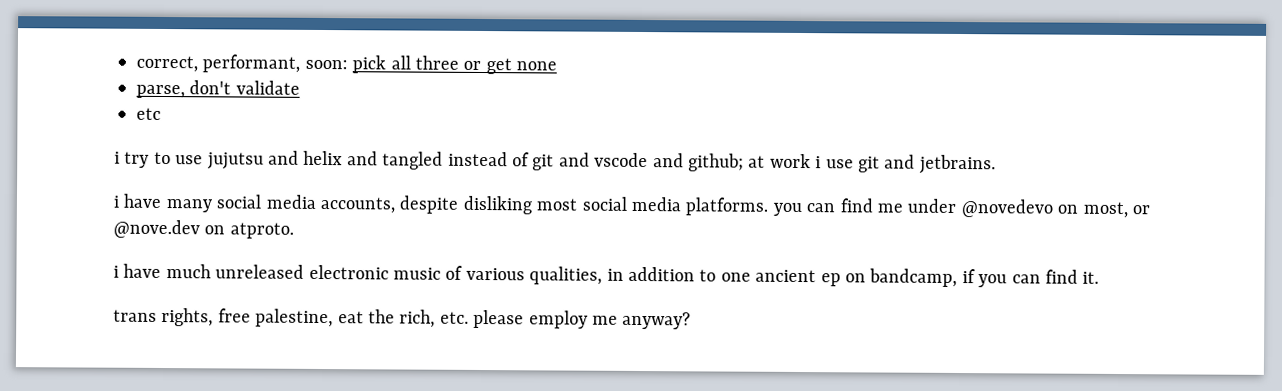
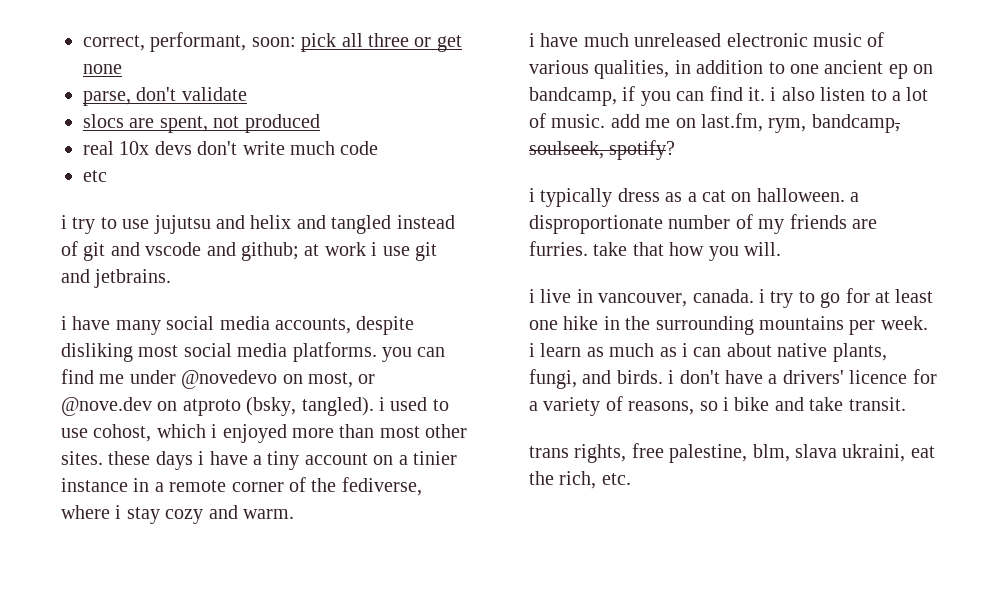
(300, 87) none -> [83,114,320,133] [83,141,379,155] // slocs are spent, not produced // real 10x devs don't write much code
[229,222,294,239] atproto. -> [182,397,449,416] [61,424,468,443] [61,451,457,470] [61,477,422,496] [61,505,294,524] atproto (bsky, tangled). i used to use cohost, which i enjoyed more than most other sites. these days i have a tiny account on a tinier instance in a remote corner of the fediverse, where i stay cozy and warm.
(1100, 277) none -> [770,87,929,101] [529,113,900,133] [529,140,676,160] [529,188,860,207] [529,214,877,234] [529,241,781,261] [529,288,934,308] [529,316,928,335] [529,343,887,362] [529,369,937,389] [529,396,906,416] i also listen to a lot of music. add me on last.fm, rym, bandcamp, soulseek, spotify? // i typically dress as a cat on halloween. a disproportionate number of my friends are furries. take that how you will. // i live in vancouver, canada. i try to go for at least one hike in the surrounding mountains per week. i learn as much as i can about native plants, fungi, and birds. i don't have a drivers' licence for a variety of reasons, so i bike and take transit.
(334, 318) none -> [752,444,906,462] blm, slava ukraini,
[473,309,692,330] please employ me anyway? -> (631, 479) none

